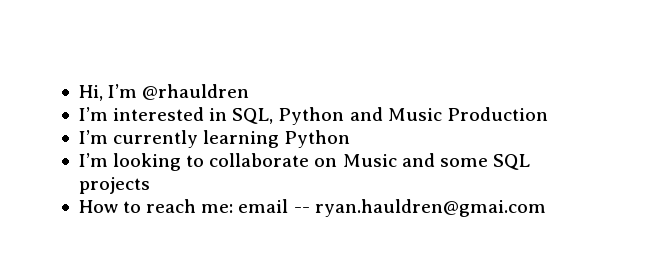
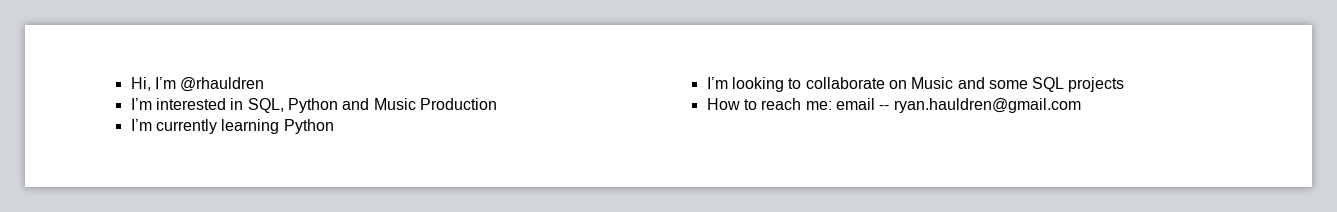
[314,199,546,217] ryan.hauldren@gmai.com -> [893,98,1081,113] ryan.hauldren@gmail.com

